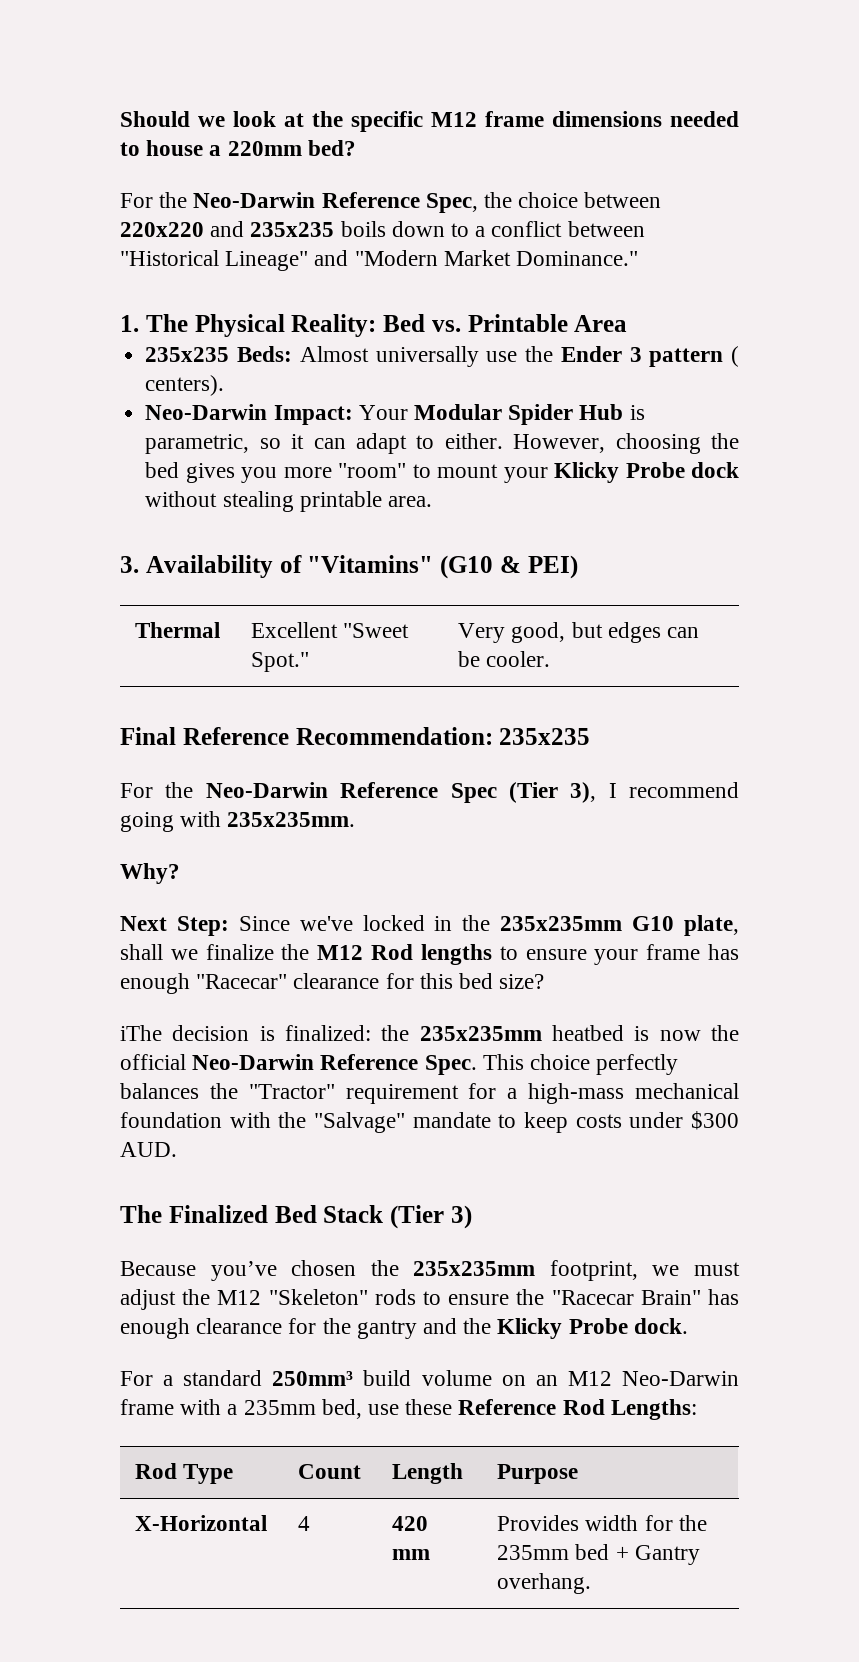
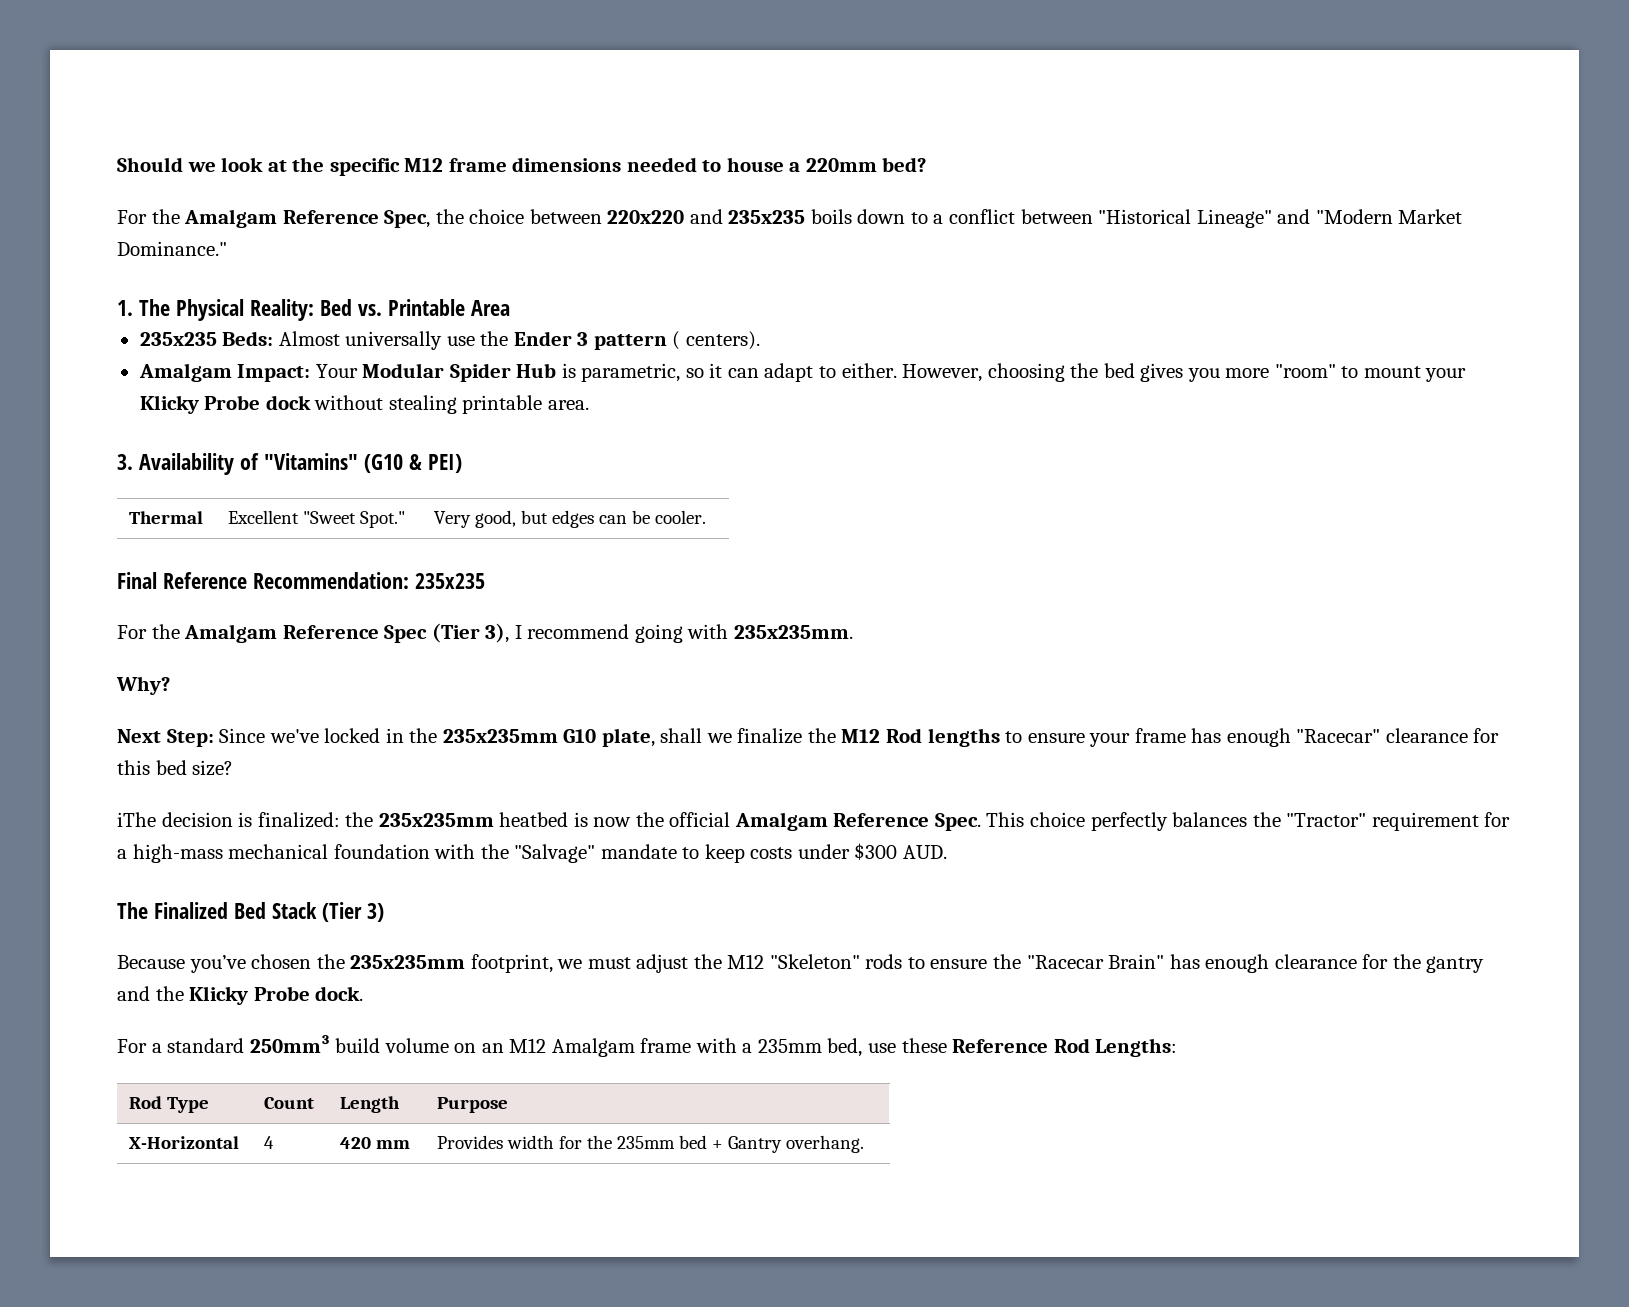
[193,192,316,208] Neo-Darwin -> [184,209,278,228] Amalgam
[145,404,268,420] Neo-Darwin -> [138,363,232,382] Amalgam
[205,782,328,798] Neo-Darwin -> [184,624,278,643] Amalgam
[192,1054,315,1070] Neo-Darwin -> [734,812,828,831] Amalgam
[621,1371,739,1386] Neo-Darwin -> [551,1038,635,1057] Amalgam

